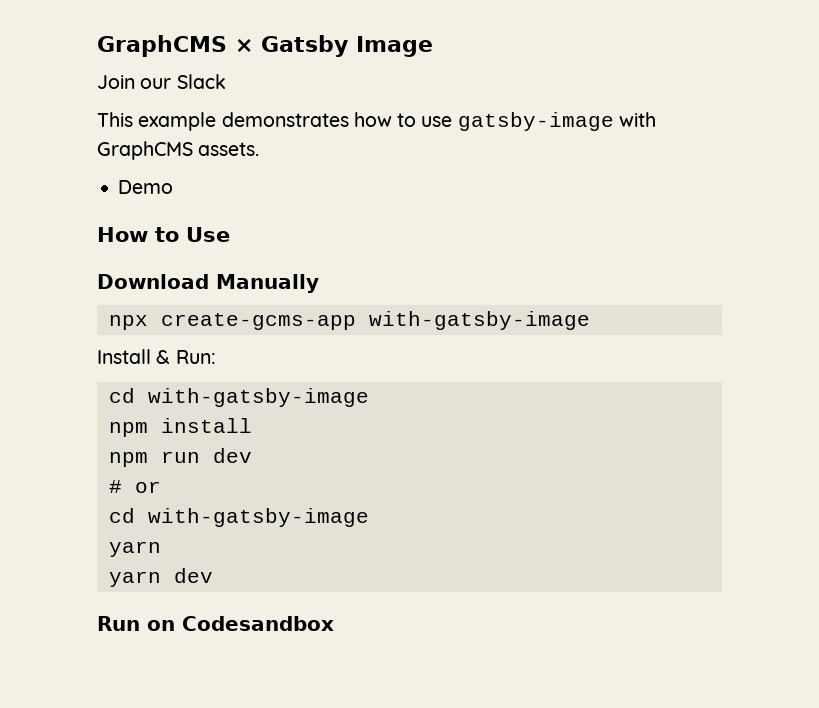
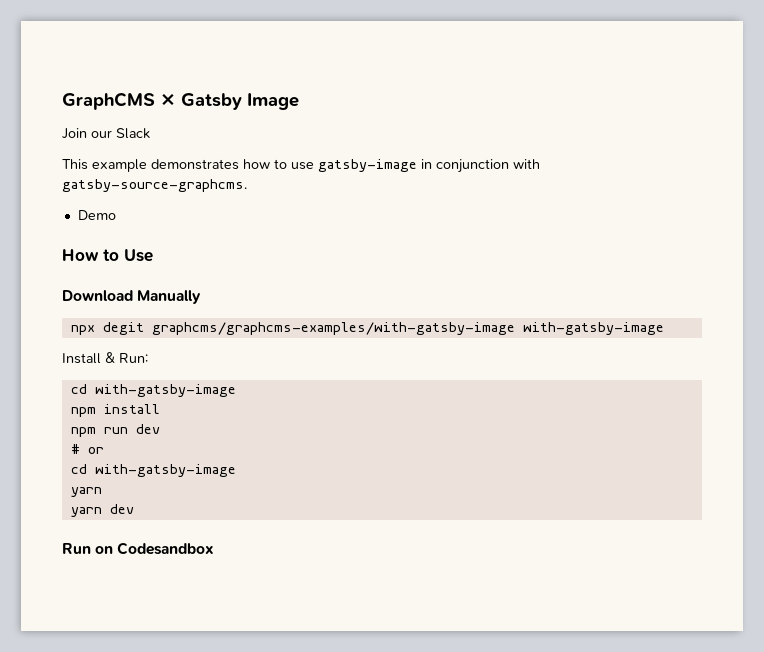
[618,112,656,127] [97,141,260,160] with GraphCMS assets. -> [421,159,540,173] [62,179,247,192] in conjunction with gatsby-source-graphcms.
[160,313,356,330] create-gcms-app -> [102,322,515,335] degit graphcms/graphcms-examples/with-gatsby-image

